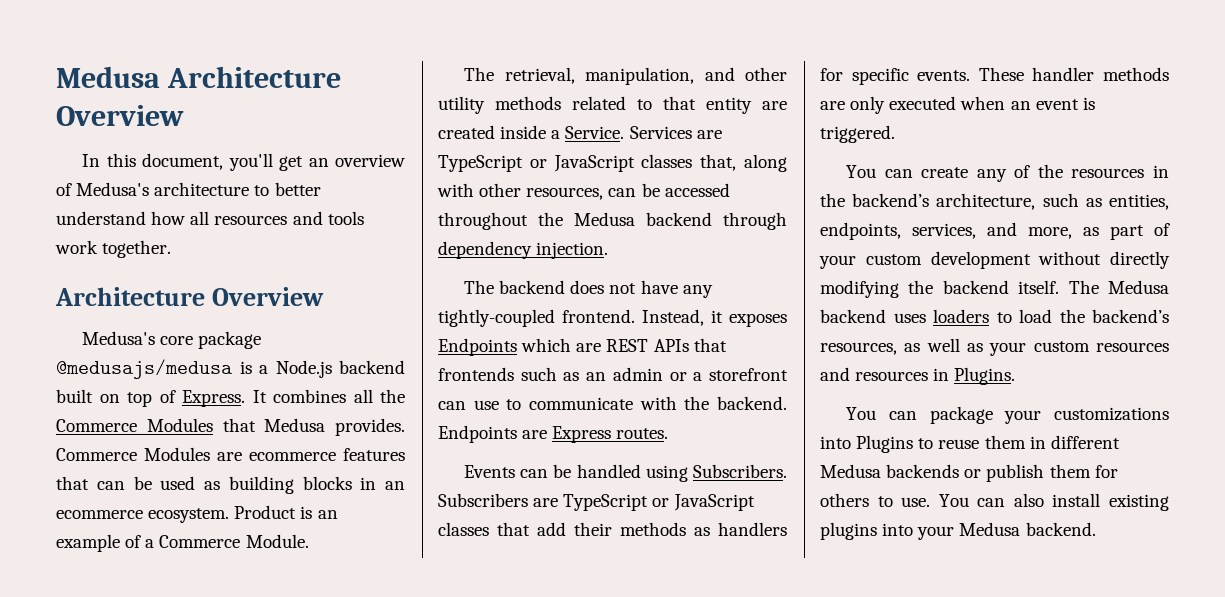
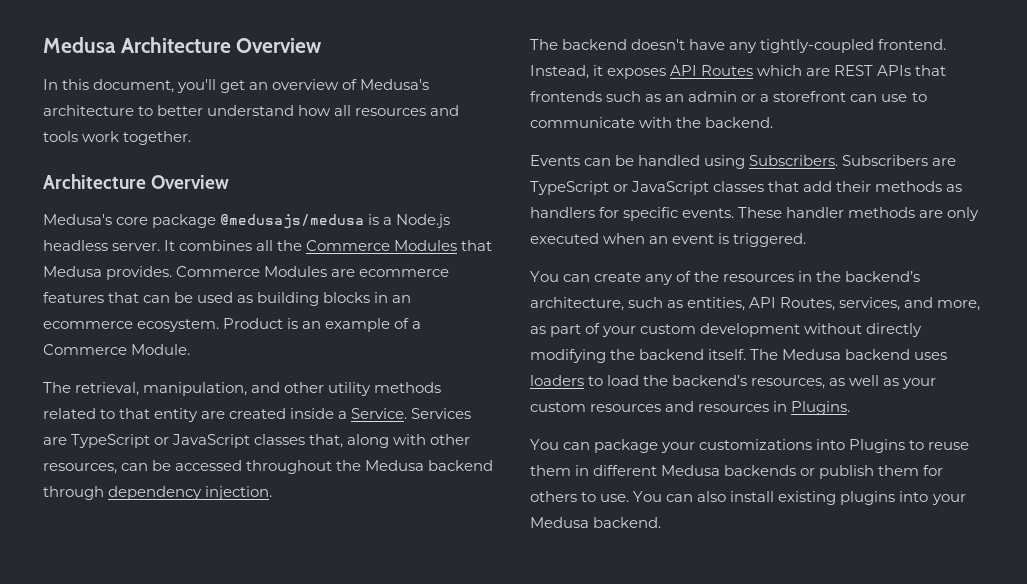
[339,360,405,374] [56,389,245,407] backend built on top of Express. -> [43,240,161,251] headless server.
[570,280,637,294] does not -> [631,39,686,50] doesn't
[438,338,517,356] Endpoints -> [670,65,754,76] API Routes
[438,425,669,443] Endpoints are Express routes. -> (774, 122) none
[820,222,901,240] endpoints, -> [749,297,836,311] API Routes,

